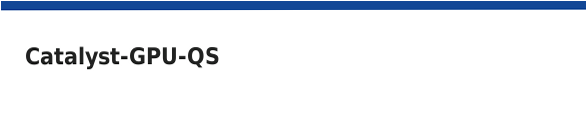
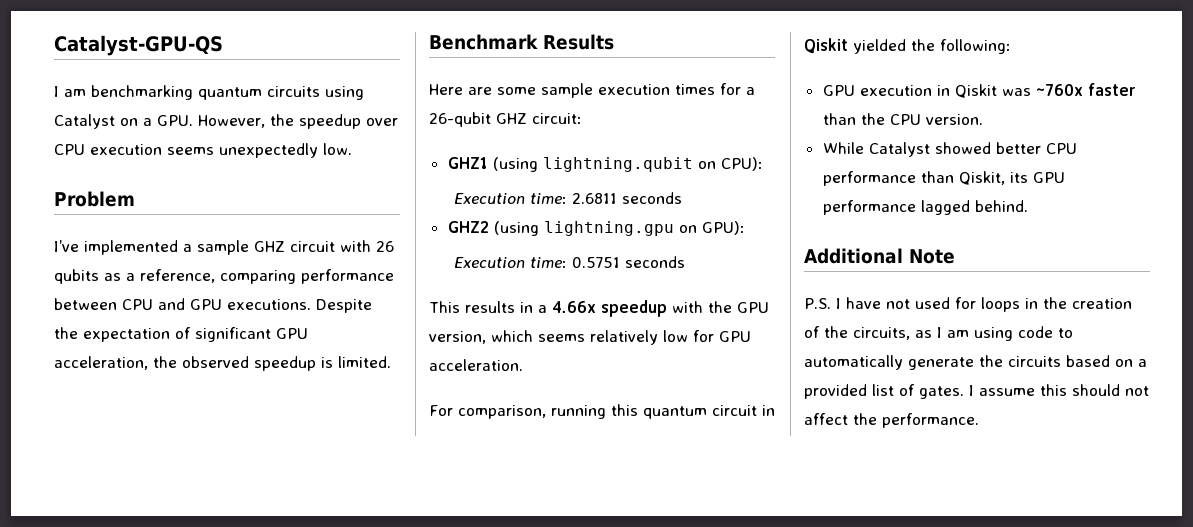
(221, 58) none -> [54,85,364,100] [54,114,398,129] [54,143,352,158] [54,191,135,207] [54,240,394,255] [54,269,394,284] [54,298,372,313] [54,327,308,342] [54,356,391,371] [429,34,614,50] [429,83,755,98] [429,112,582,127] [447,157,763,172] [453,192,682,204] [447,221,745,236] [453,256,685,268] [429,300,769,317] [429,330,751,345] [429,359,523,371] [429,404,775,419] [804,38,1011,54] [822,83,1136,98] [822,113,983,125] [822,142,1077,157] [822,171,1065,186] [822,200,1028,215] [804,248,955,264] [804,297,1132,312] [804,326,1073,341] [804,355,1147,370] [804,384,1149,399] [804,413,979,428] // I am benchmarking quantum circuits using Catalyst on a GPU. However, the speedup over CPU execution seems unexpectedly low. // Problem // I’ve implemented a sample GHZ circuit with 26 qubits as a reference, comparing performance between CPU and GPU executions. Despite the expectation of significant GPU acceleration, the observed speedup is limited. // Benchmark Results // Here are some sample execution times for a 26-qubit GHZ circuit: // GHZ1 (using lightning.qubit on CPU): // Execution time: 2.6811 seconds // GHZ2 (using lightning.gpu on GPU): // Execution time: 0.5751 seconds // This results in a 4.66x speedup with the GPU version, which seems relatively low for GPU acceleration. // For comparison, running this quantum circuit in Qiskit yielded the following: // GPU execution in Qiskit was ~760x faster than the CPU version. // While Catalyst showed better CPU performance than Qiskit, its GPU performance lagged behind. // Additional Note // P.S. I have not used for loops in the creation of the circuits, as I am using code to automatically generate the circuits based on a provided list of gates. I assume this should not affect the performance.

